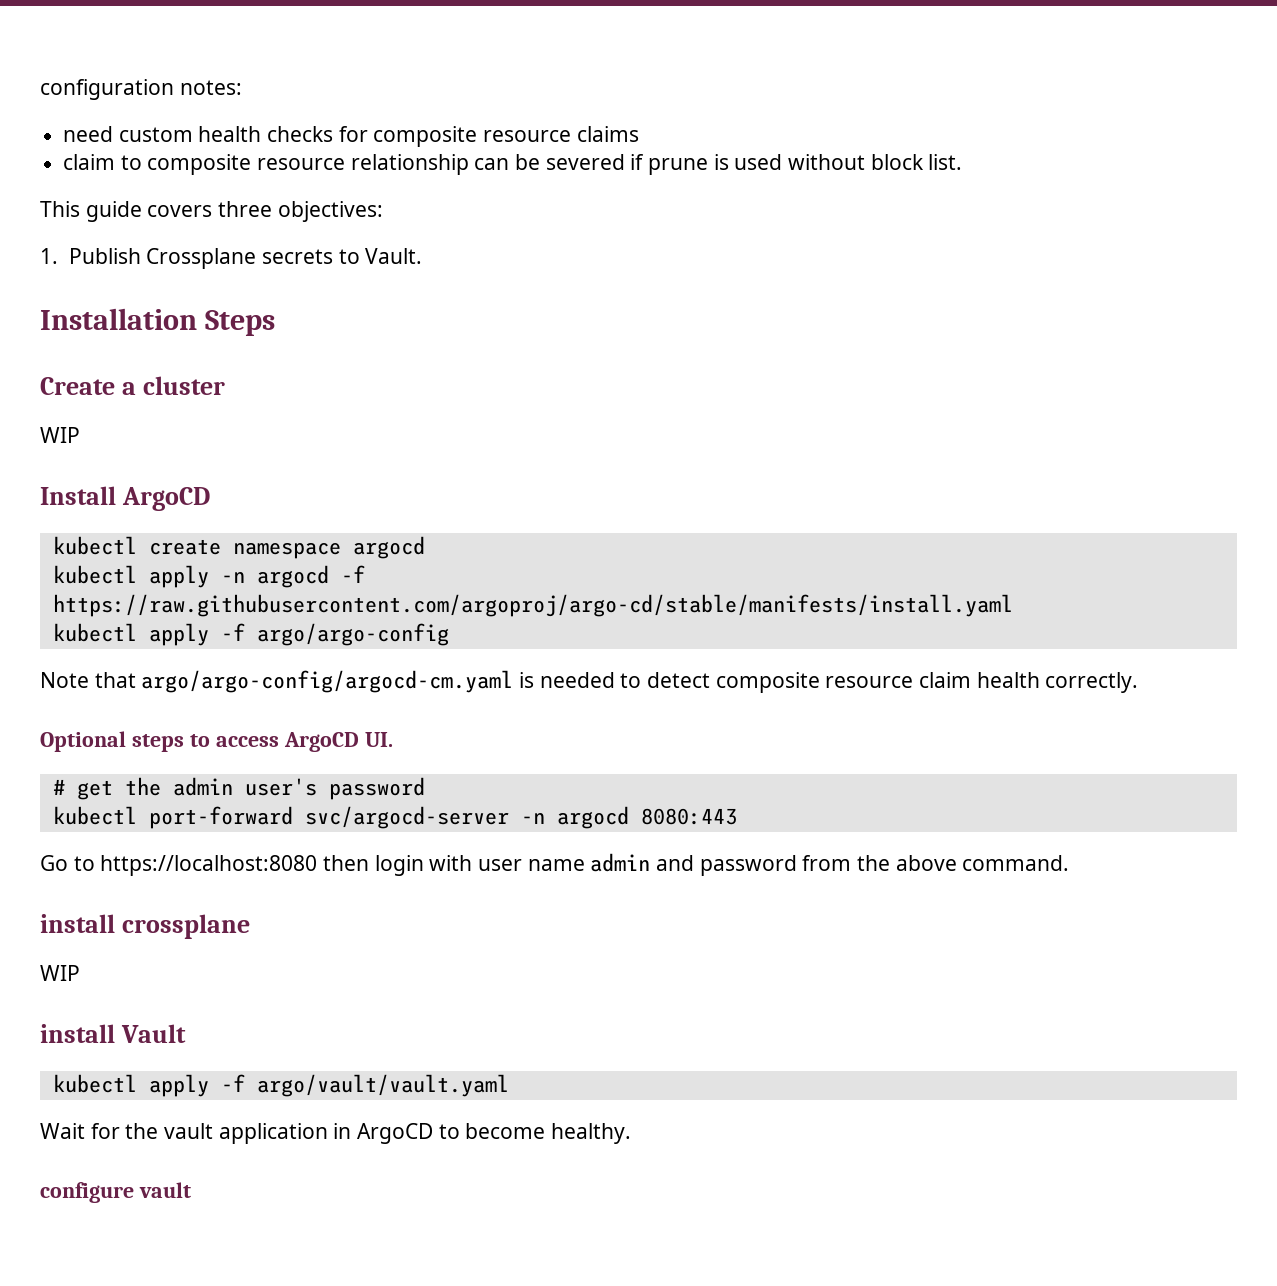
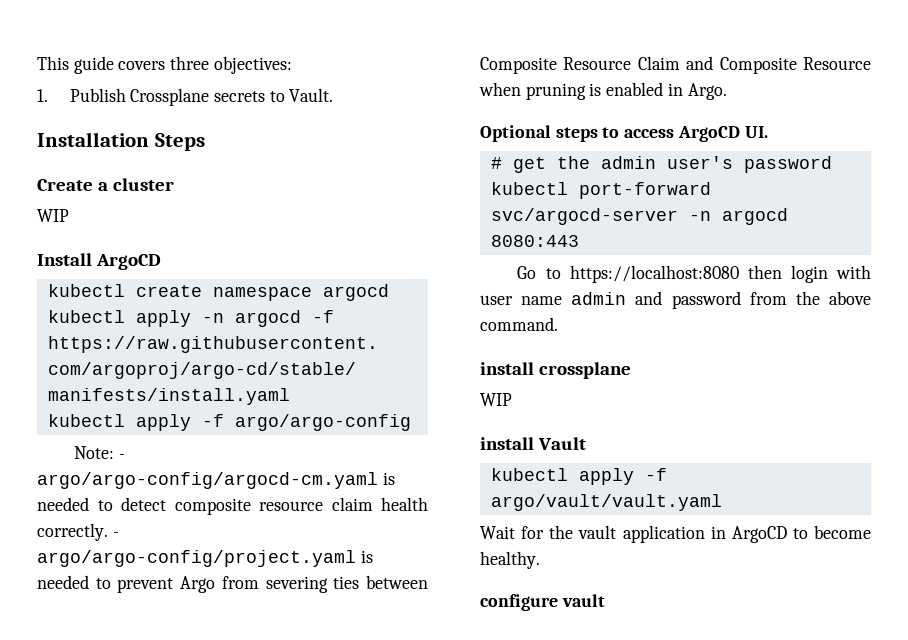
[40,79,242,100] [63,126,639,147] [63,154,963,175] configuration notes: // need custom health checks for composite resource claims // claim to composite resource relationship can be severed if prune is used without block list. // -> (37, 63) none
[40,672,136,688] Note that -> [74,446,126,459] Note: -
(1139, 682) none -> [112,532,119,537] [37,550,373,567] [37,575,429,593] [480,56,871,74] [479,82,727,100] - argo/argo-config/project.yaml is needed to prevent Argo from severing ties between Composite Resource Claim and Composite Resource when pruning is enabled in Argo.

